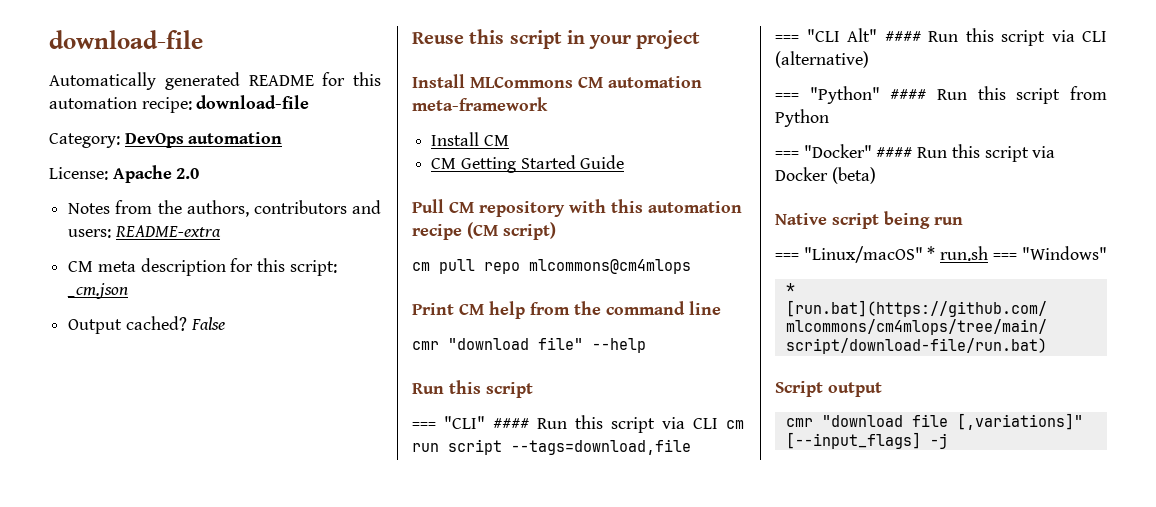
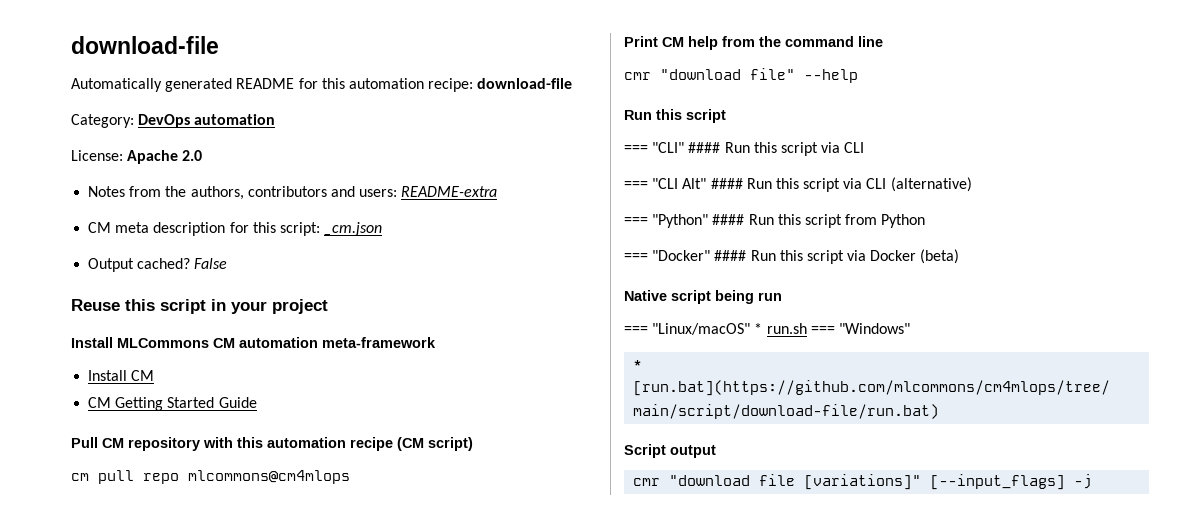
[726,420,744,429] [412,439,691,455] cm run script --tags=download,file -> (865, 147) none
[956,413,1083,430] [,variations]" -> [804,474,922,490] [variations]"

